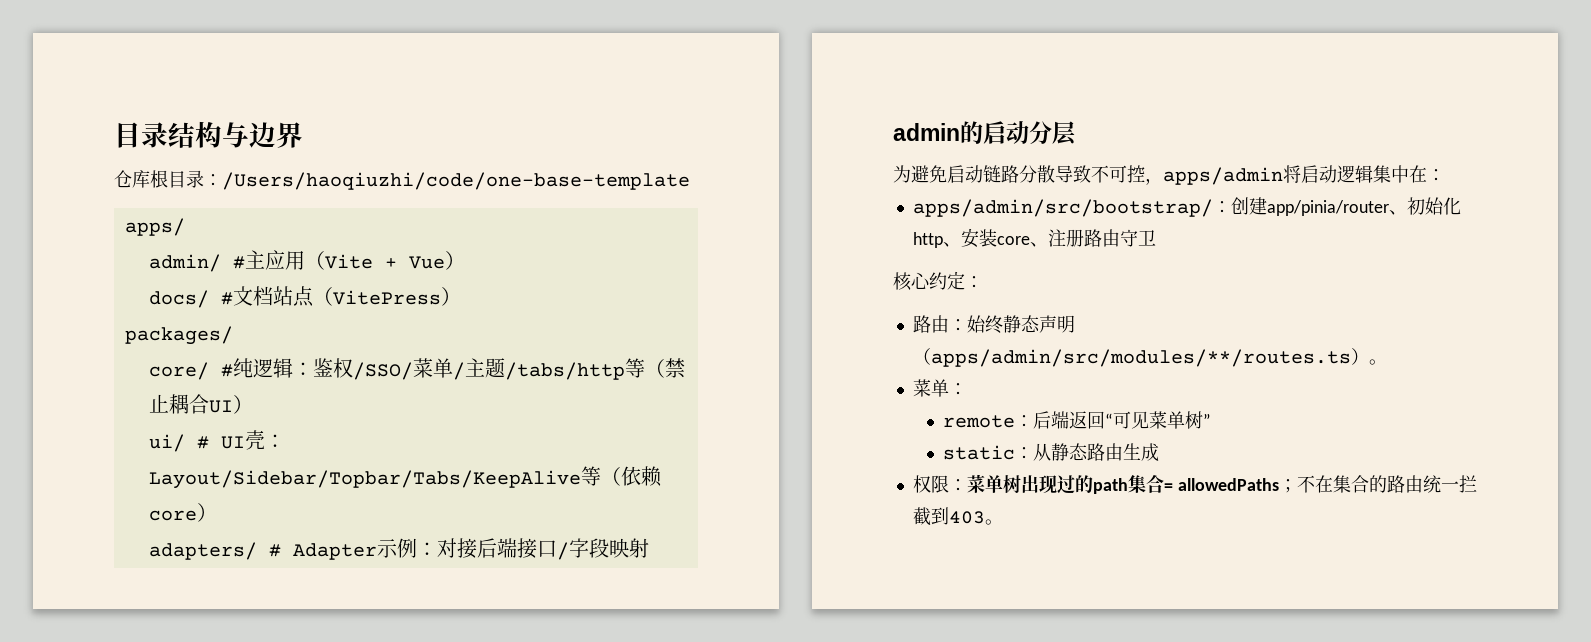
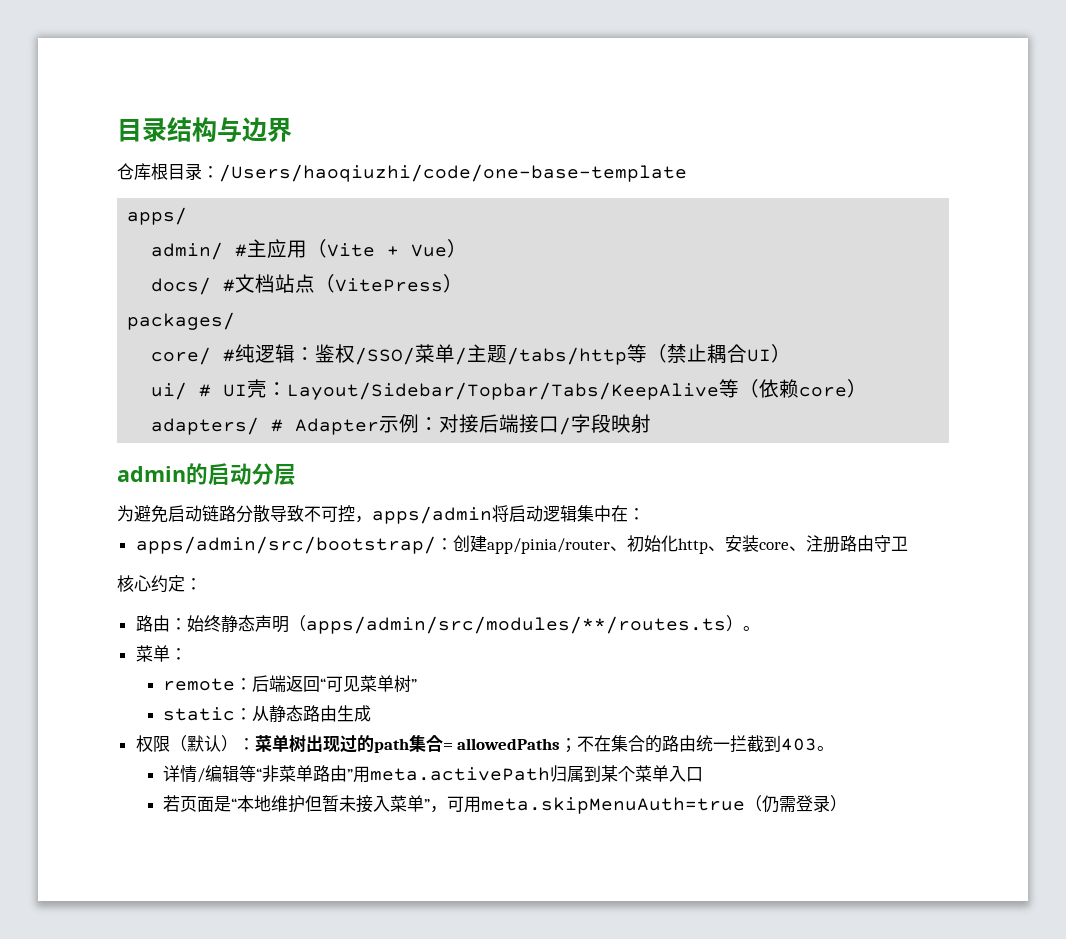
(949, 484) none -> [169,735,238,752] （默认）
(1003, 522) none -> [163,765,704,783] [163,795,848,814] // 详情/编辑等“非菜单路由”用meta.activePath归属到某个菜单入口 // 若页面是“本地维护但暂未接入菜单”，可用meta.skipMenuAuth=true（仍需登录）

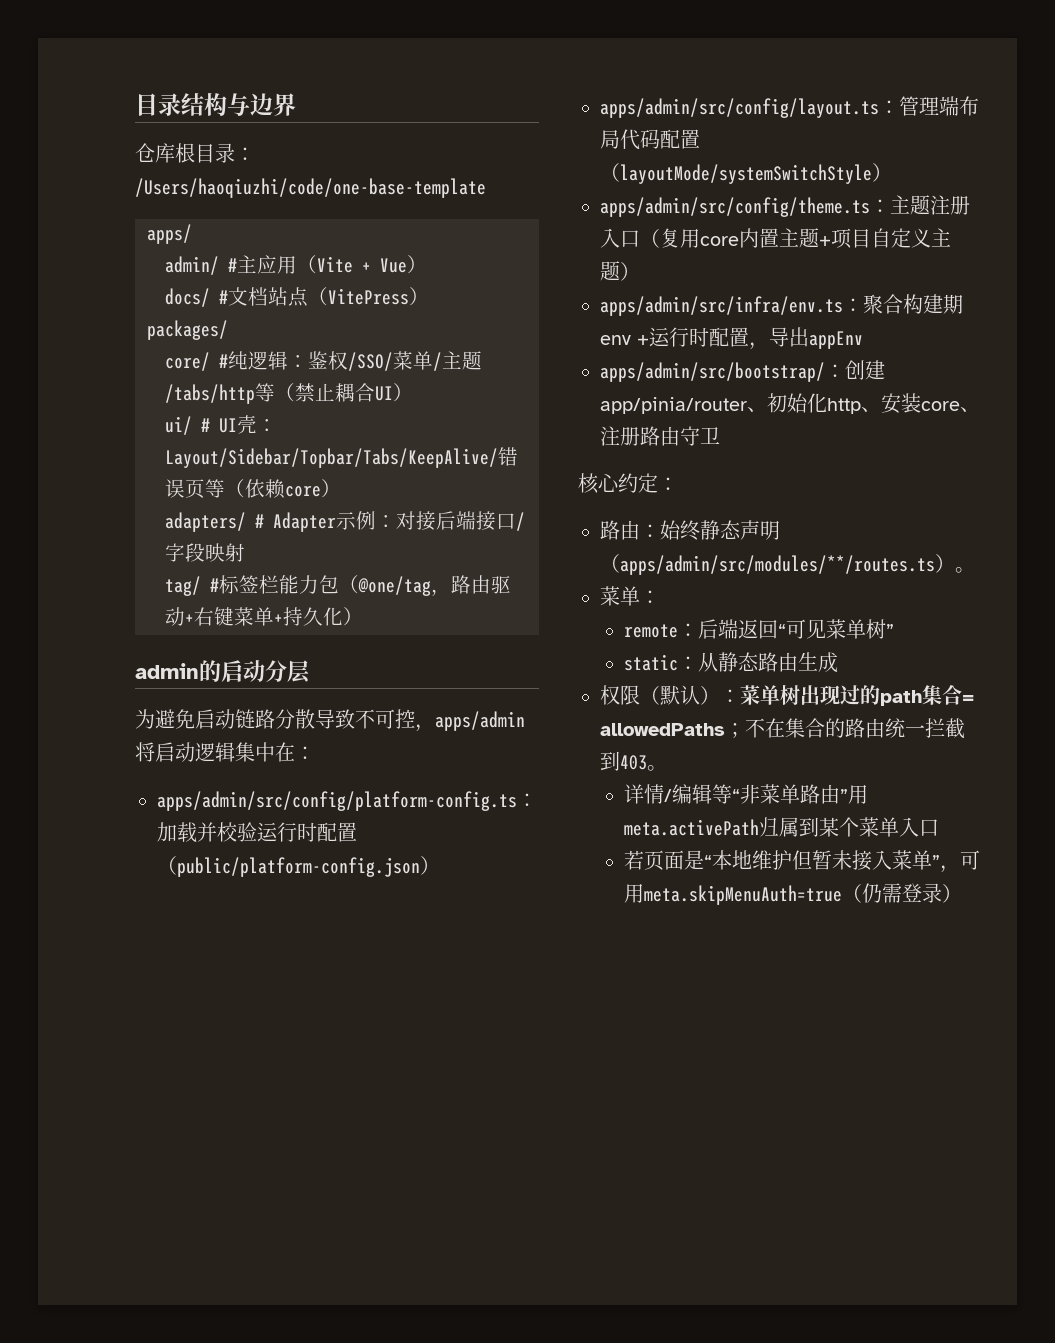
[287,382,720,400] Layout/Sidebar/Topbar/Tabs/KeepAlive -> [165,447,518,468] [165,479,205,499] Layout/Sidebar/Topbar/Tabs/KeepAlive/错误页
(652, 423) none -> [165,575,511,596] [165,607,363,626] // tag/ #标签栏能力包（@one/tag，路由驱动+右键菜单+持久化）
(645, 514) none -> [157,791,537,811] [157,822,357,843] [157,856,440,877] [600,96,979,118] [600,129,700,150] [600,163,892,184] [600,195,970,217] [600,228,951,249] [600,261,640,281] [600,294,963,316] [600,327,863,350] // apps/admin/src/config/platform-config.ts：加载并校验运行时配置（public/platform-config.json） // apps/admin/src/config/layout.ts：管理端布局代码配置（layoutMode/systemSwitchStyle） // apps/admin/src/config/theme.ts：主题注册入口（复用core内置主题+项目自定义主题） // apps/admin/src/infra/env.ts：聚合构建期env +运行时配置，导出appEnv

